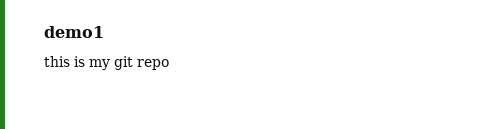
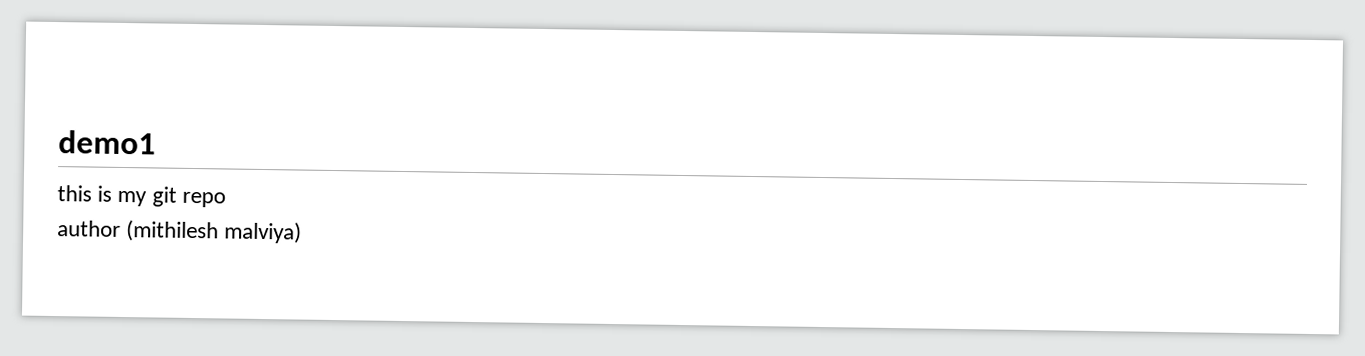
(169, 64) none -> [57,220,303,244] // author (mithilesh malviya)

